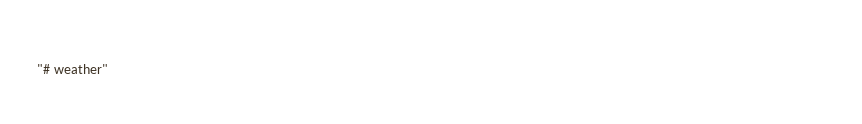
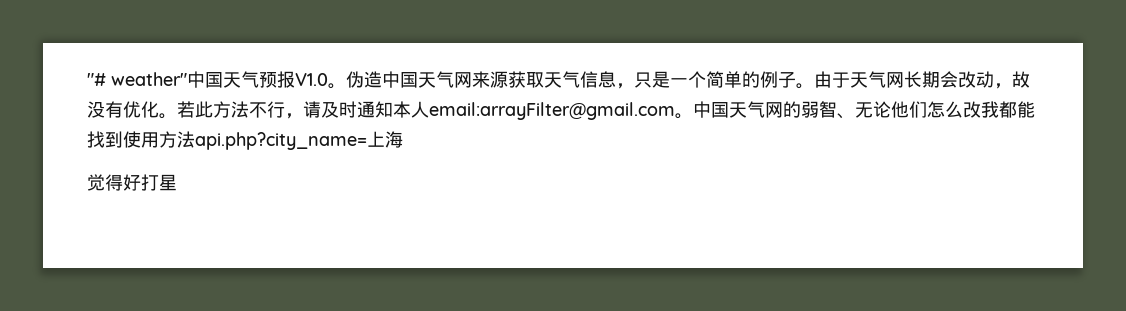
(108, 69) none -> [187,71,1030,89] [87,101,1035,120] [87,131,403,150] [87,174,177,191] 中国天气预报V1.0。伪造中国天气网来源获取天气信息，只是一个简单的例子。由于天气网长期会改动，故没有优化。若此方法不行，请及时通知本人email:arrayFilter@gmail.com。中国天气网的弱智、无论他们怎么改我都能找到使用方法api.php?city_name=上海 // 觉得好打星

